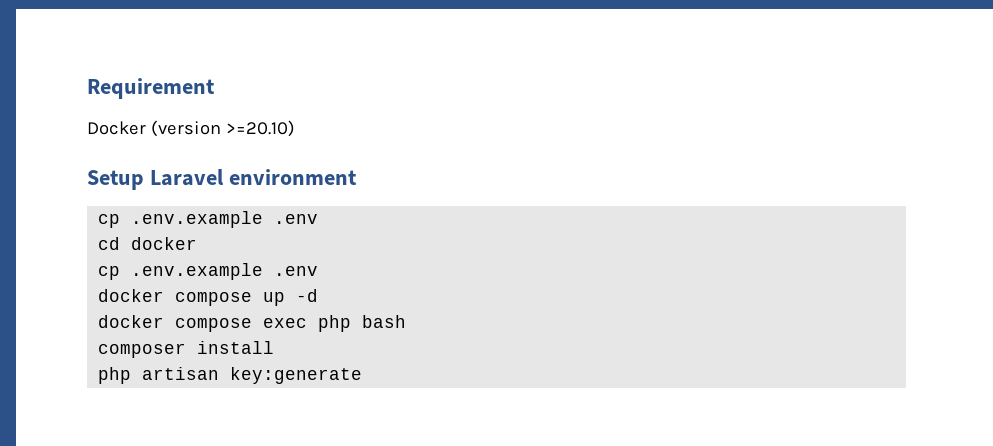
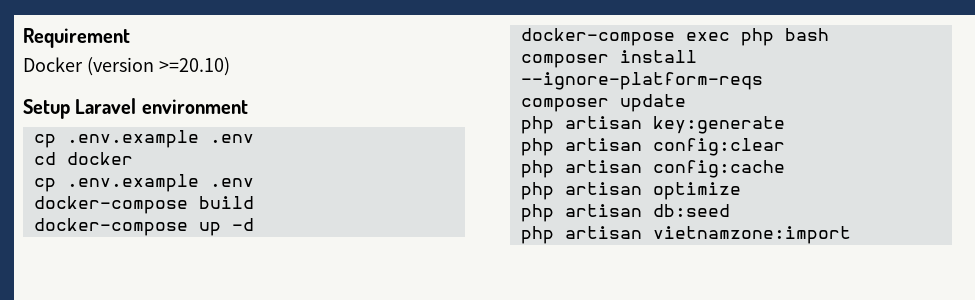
[98,289,253,306] docker compose -> [33,196,254,214] [33,218,188,236] docker-compose build // docker-compose
[98,315,253,332] docker compose -> [520,28,675,46] docker-compose
(275, 347) none -> [520,72,763,90] [520,94,686,112] --ignore-platform-reqs // composer update
(363, 375) none -> [520,138,785,156] [520,160,785,178] [520,182,741,200] [520,204,730,222] [520,226,851,244] // php artisan config:clear // php artisan config:cache // php artisan optimize // php artisan db:seed // php artisan vietnamzone:import

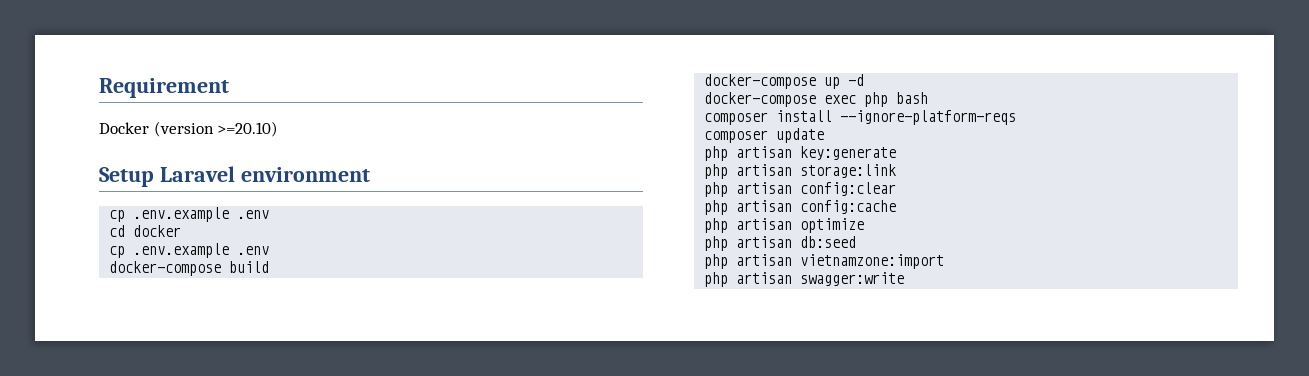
(785, 125) none -> [704,164,897,179] // php artisan storage:link
(851, 235) none -> [704,272,905,287] // php artisan swagger:write

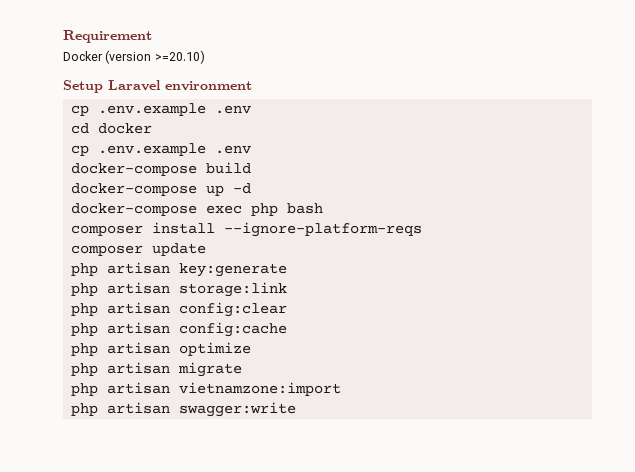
[800,236,857,248] db:seed -> [177,362,242,377] migrate

